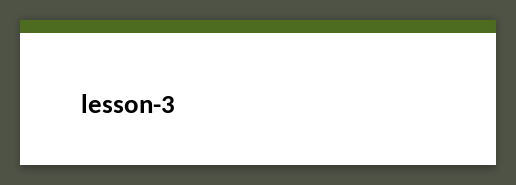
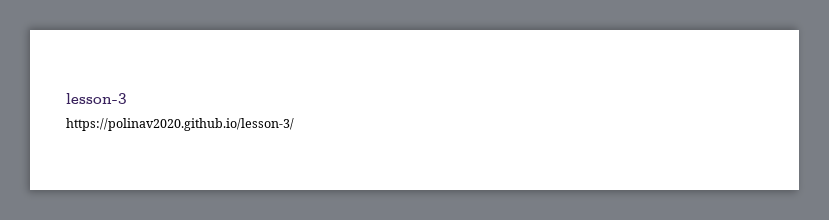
(175, 103) none -> [66,118,294,131] // https://polinav2020.github.io/lesson-3/

